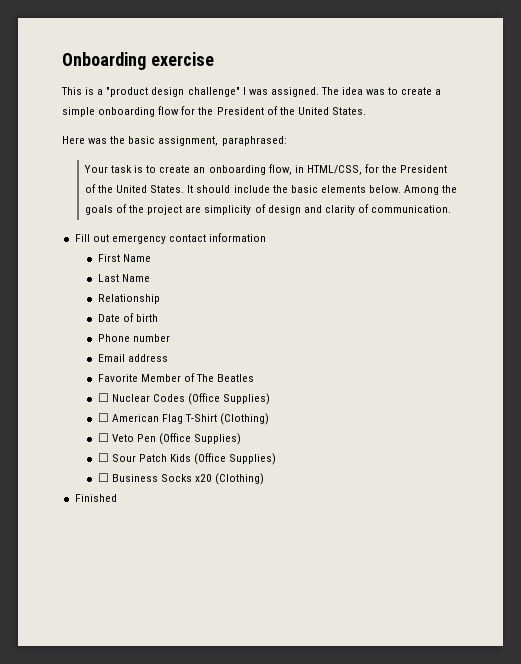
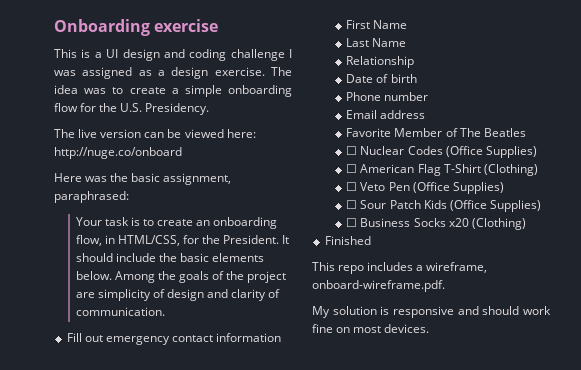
[106,87,319,97] "product design challenge" I was assigned. -> [106,49,292,61] [54,67,265,79] UI design and coding challenge I was assigned as a design exercise.
[216,106,366,115] President of the United States. -> [120,103,210,115] [54,129,256,138] [54,147,182,159] U.S. Presidency. // The live version can be viewed here: http://nuge.co/onboard
[400,165,448,173] [84,184,185,193] President of the United States. -> [223,235,280,244] President.
(117, 498) none -> [312,262,488,274] [312,280,445,292] [312,306,551,318] [312,324,430,333] // This repo includes a wireframe, onboard-wireframe.pdf. // My solution is responsive and should work fine on most devices.

